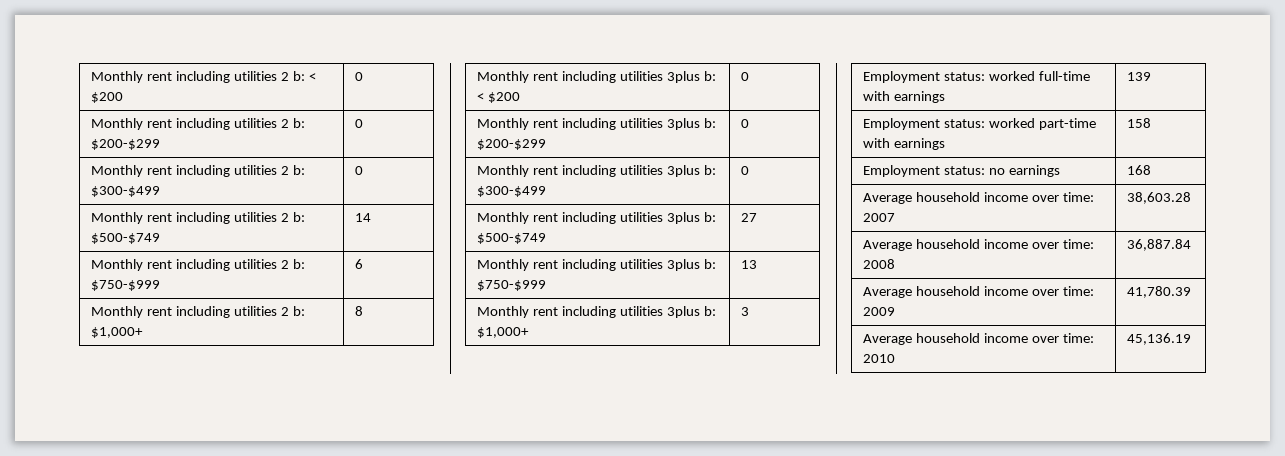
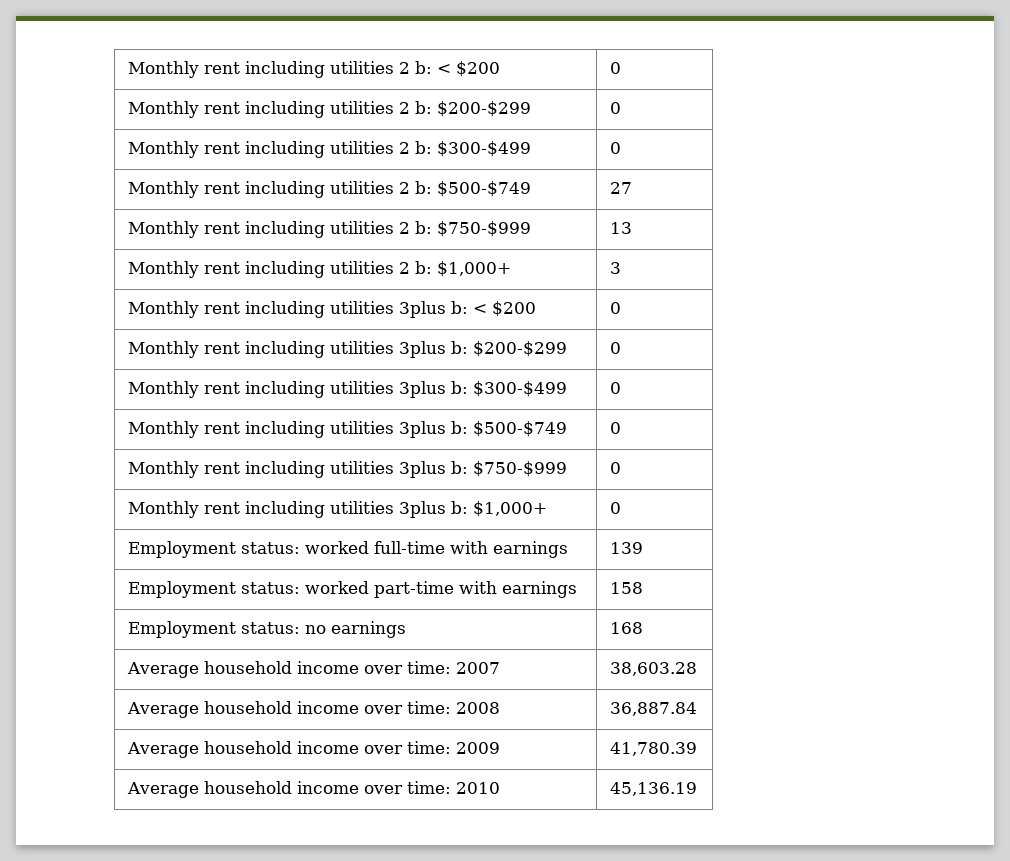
[355,213,372,222] 14 -> [609,182,632,194] 27
[355,259,364,269] 6 -> [609,222,632,234] 13
[355,306,364,316] 8 -> [609,262,621,274] 3
[741,213,758,222] 27 -> [609,422,621,434] 0
[741,260,758,269] 13 -> [609,462,621,474] 0
[741,307,750,316] 3 -> [609,502,621,514] 0

